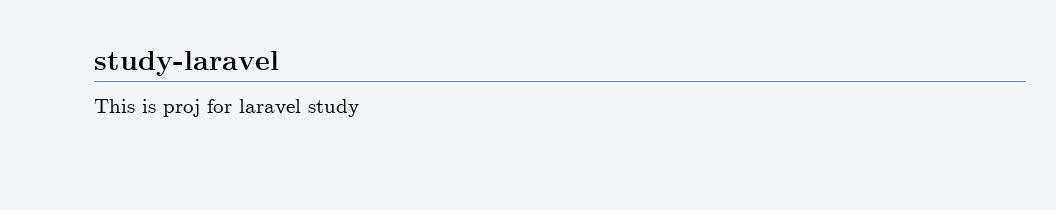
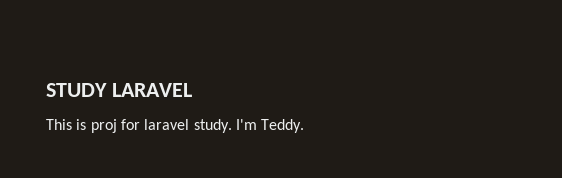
[94,51,279,76] study-laravel -> [46,83,192,97] STUDY LARAVEL
[308,99,359,117] study -> [193,119,305,133] study. I'm Teddy.

